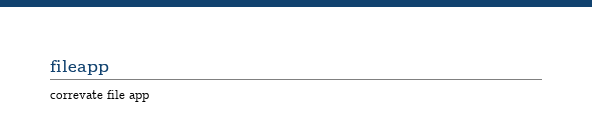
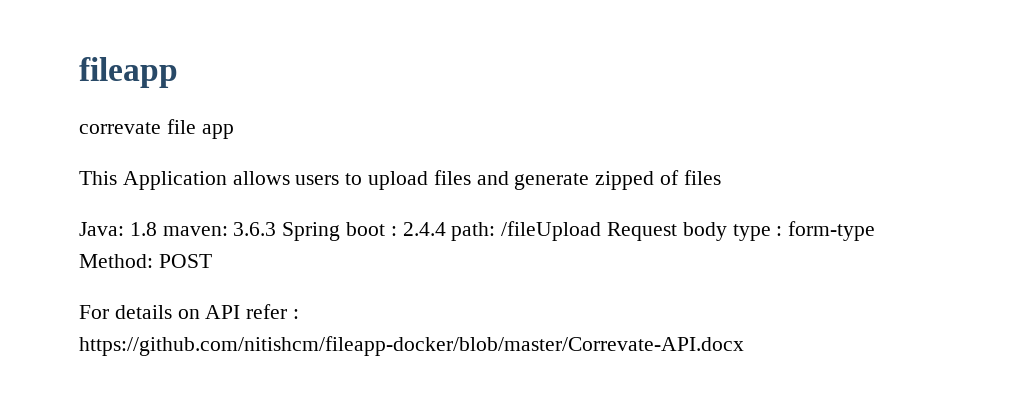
(149, 97) none -> [79,170,721,190] [79,221,876,241] [79,254,212,268] [79,304,300,319] [79,336,744,356] // This Application allows users to upload files and generate zipped of files // Java: 1.8 maven: 3.6.3 Spring boot : 2.4.4 path: /fileUpload Request body type : form-type Method: POST // For details on API refer : https://github.com/nitishcm/fileapp-docker/blob/master/Correvate-API.docx

